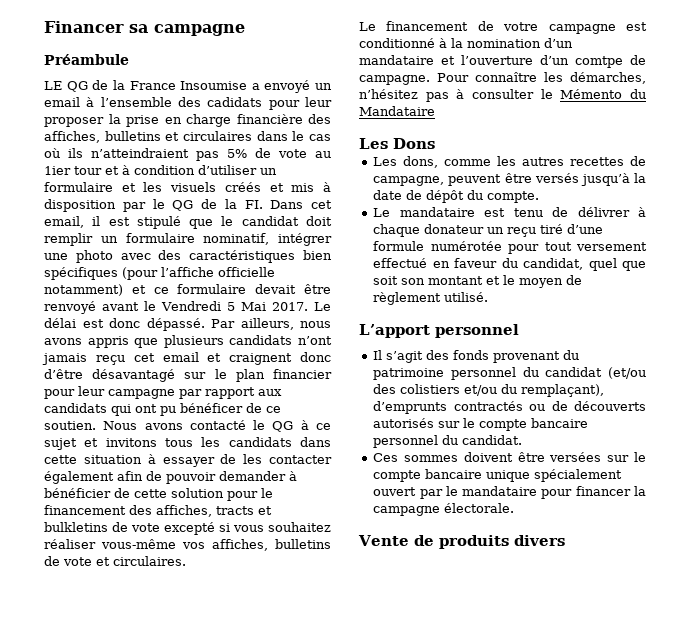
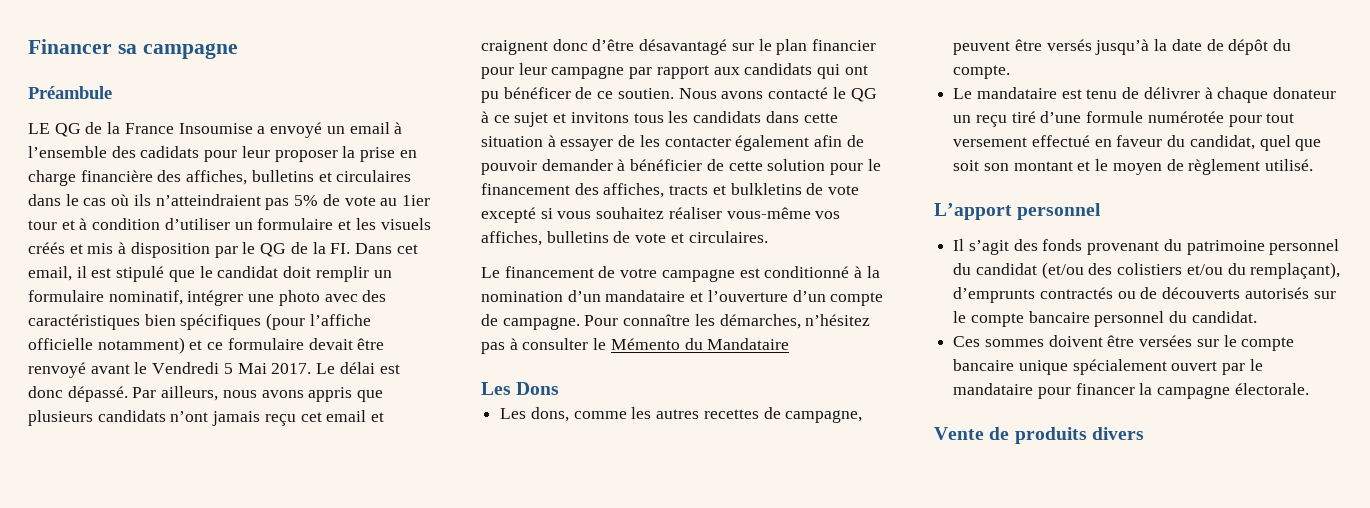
[575,56,623,68] comtpe -> [830,292,884,306] compte

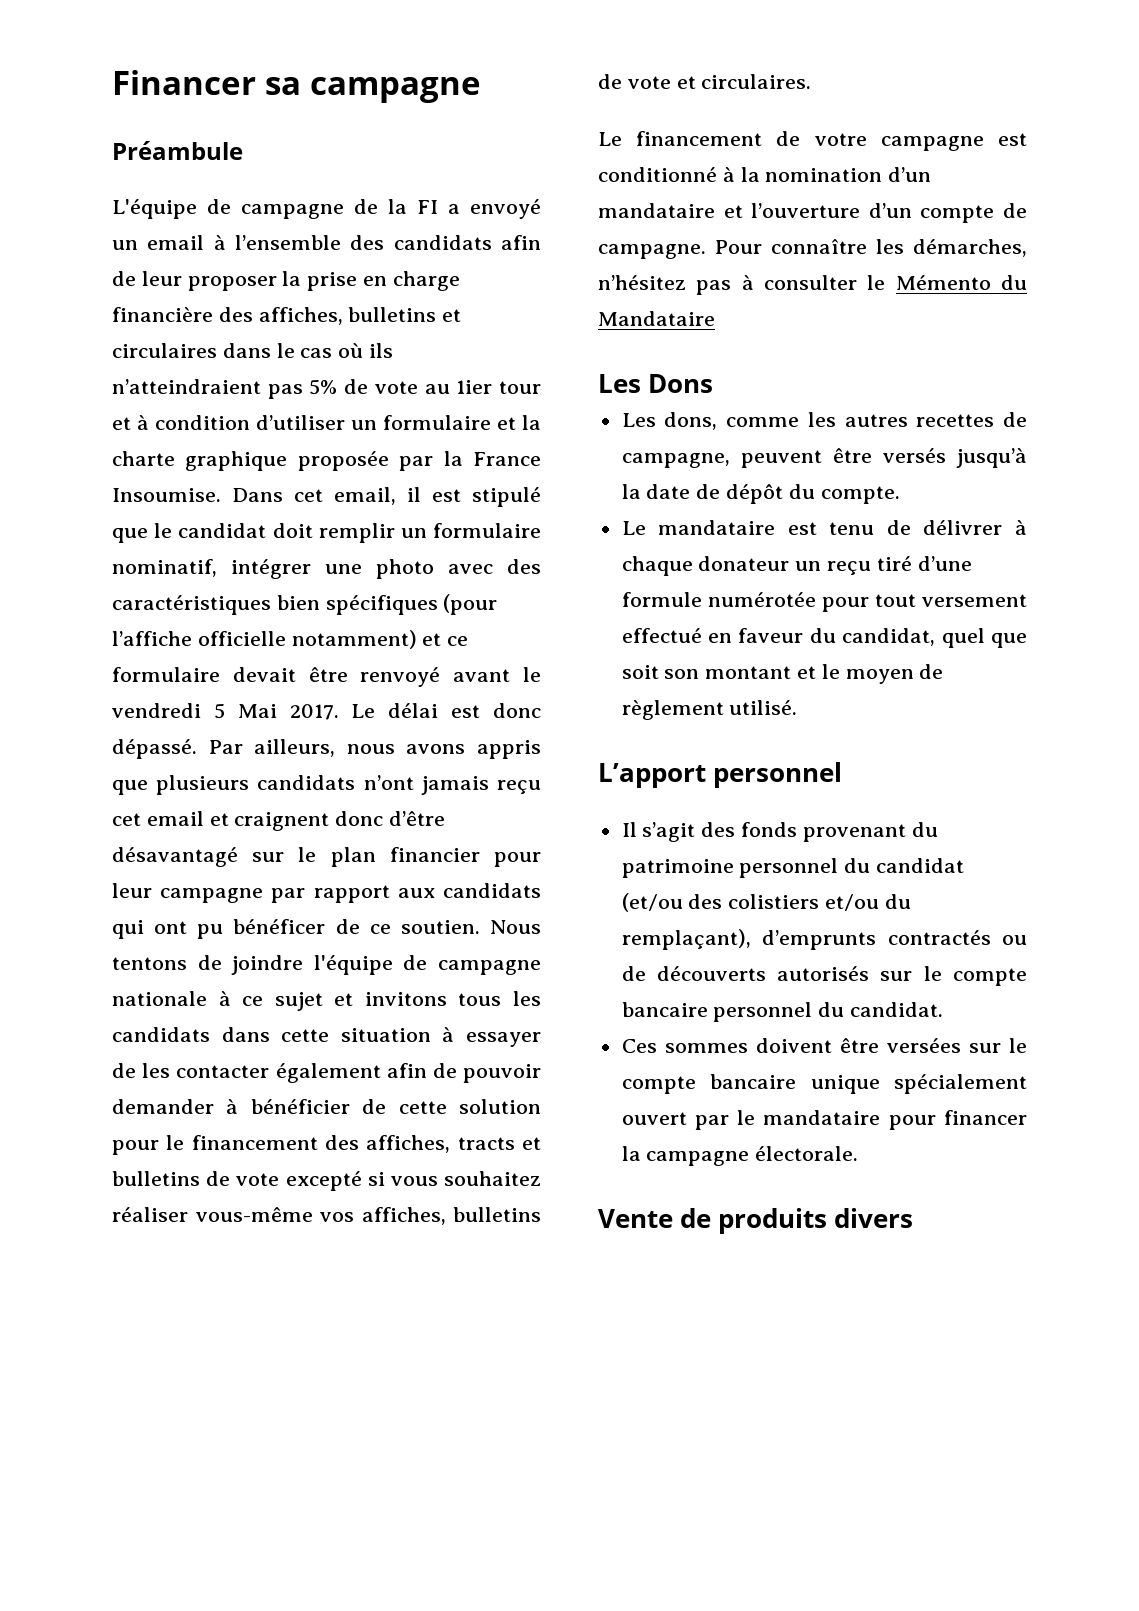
[28,122,253,137] LE QG de la France Insoumise -> [112,199,438,219] L'équipe de campagne de la FI
[140,146,238,162] cadidats pour -> [393,235,541,250] [112,271,136,286] candidats afin de
[355,218,431,230] [28,242,351,258] les visuels créés et mis à disposition par le QG de la FI. -> [522,415,541,430] [112,451,541,471] [112,488,221,502] la charte graphique proposée par la France Insoumise.
[152,362,220,374] Vendredi -> [112,703,201,718] vendredi
[721,87,877,102] avons contacté le QG -> [112,955,541,975] [112,991,207,1006] tentons de joindre l'équipe de campagne nationale
[730,183,802,195] bulkletins -> [112,1171,200,1186] bulletins

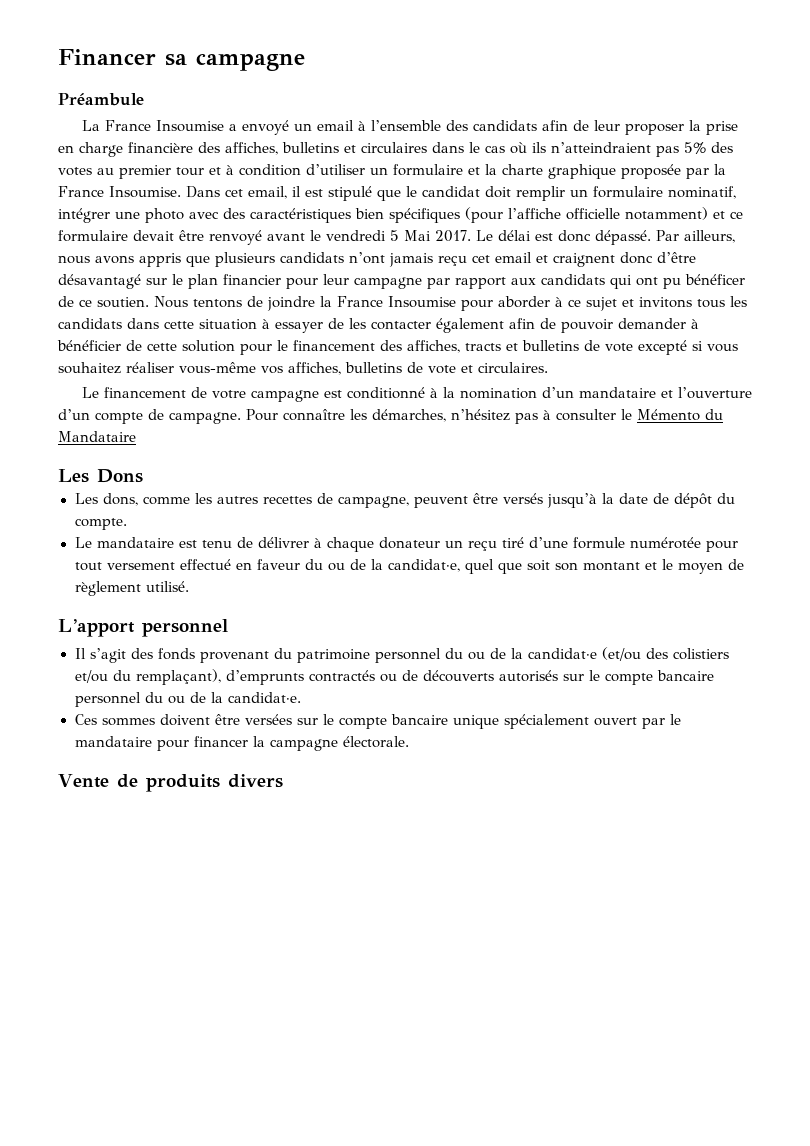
[112,199,438,219] L'équipe de campagne de la FI -> [81,120,224,132] La France Insoumise
[344,379,493,394] de vote au 1ier -> [711,142,733,153] [58,165,171,179] des votes au premier
[313,955,541,975] [112,991,207,1006] l'équipe de campagne nationale -> [320,296,550,311] la France Insoumise pour aborder
[842,628,936,646] candidat, -> [327,559,460,572] ou de la candidat·e,
[876,858,965,873] candidat -> [467,648,597,660] ou de la candidat·e
[850,1002,944,1017] candidat. -> [167,692,301,704] ou de la candidat·e.

